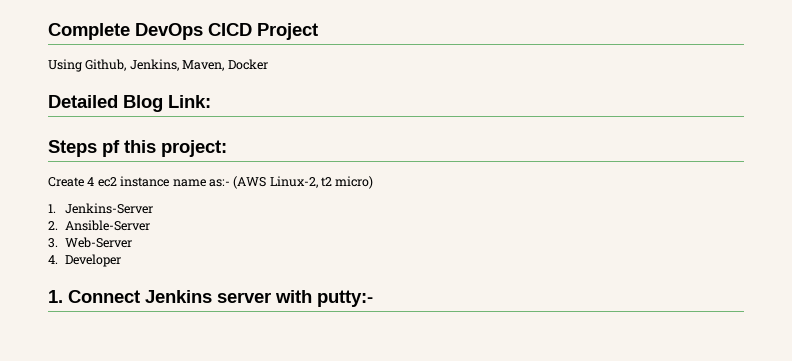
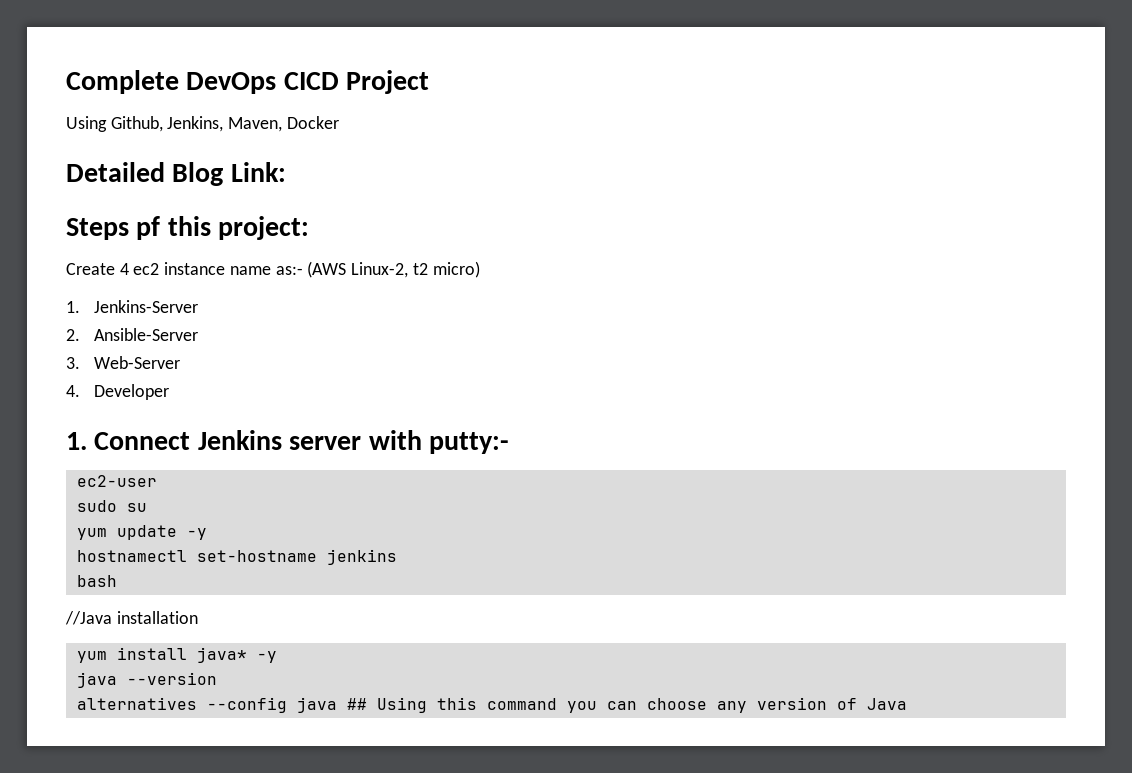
(373, 298) none -> [76,475,157,487] [76,500,147,512] [76,525,207,540] [76,549,397,565] [76,575,117,587] [65,611,198,625] [76,647,277,663] [76,672,217,688] [76,697,907,713] // ec2-user // sudo su // yum update -y // hostnamectl set-hostname jenkins // bash // //Java installation // yum install java* -y // java --version // alternatives --config java ## Using this command you can choose any version of Java

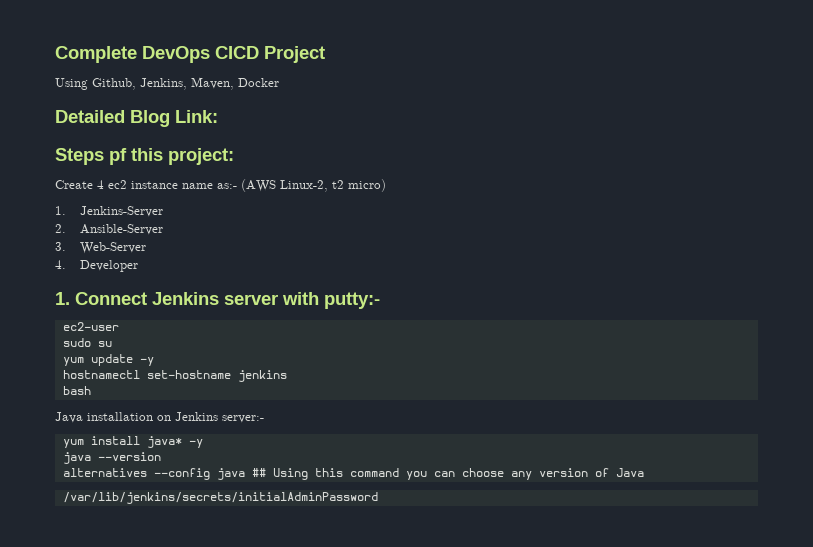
[65,611,112,625] //Java -> [55,412,83,423] Java
(198, 617) none -> [157,412,264,423] on Jenkins server:-
(907, 704) none -> [62,492,378,504] // /var/lib/jenkins/secrets/initialAdminPassword

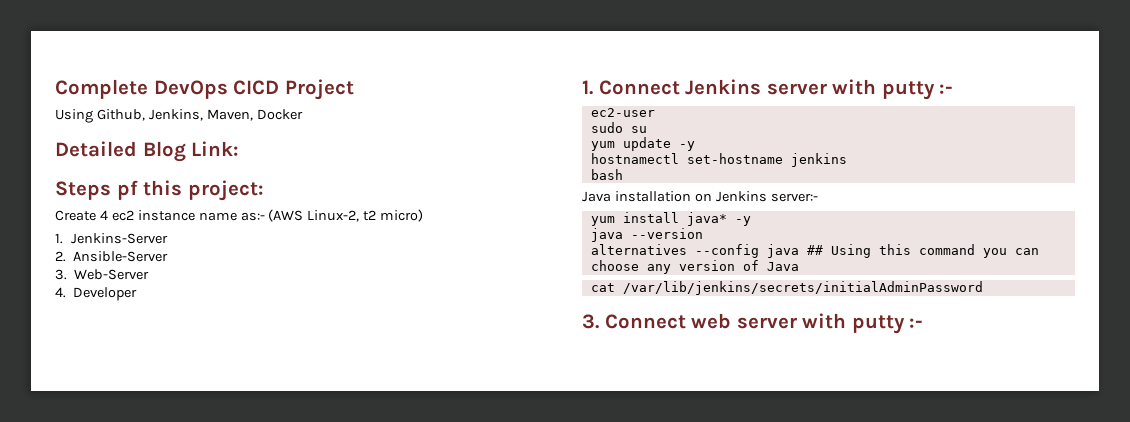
[324,292,380,309] putty:- -> [881,81,954,100] putty :-
(644, 472) none -> [590,283,615,292] cat
(378, 498) none -> [582,313,924,334] // 3. Connect web server with putty :-

